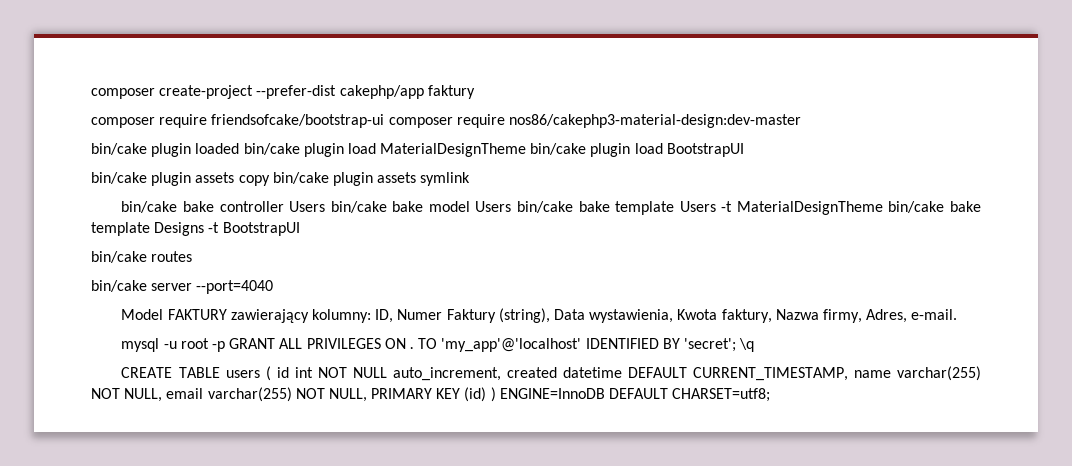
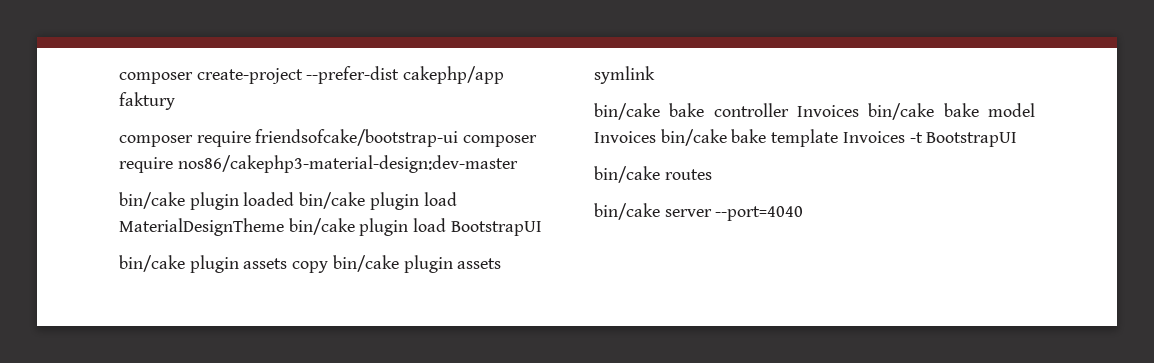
[289,201,326,212] Users -> [797,105,859,117] Invoices
[475,201,982,215] [91,222,205,236] Users bin/cake bake template Users -t MaterialDesignTheme bin/cake bake template Designs -> [594,129,905,147] Invoices bin/cake bake template Invoices
[121,308,958,323] [121,338,755,352] [121,366,981,381] [91,387,771,402] // Model FAKTURY zawierający kolumny: ID, Numer Faktury (string), Data wystawienia, Kwota faktury, Nazwa firmy, Adres, e-mail. // mysql -u root -p GRANT ALL PRIVILEGES ON . TO 'my_app'@'localhost' IDENTIFIED BY 'secret'; \q // CREATE TABLE users ( id int NOT NULL auto_increment, created datetime DEFAULT CURRENT_TIMESTAMP, name varchar(255) NOT NULL, email varchar(255) NOT NULL, PRIMARY KEY (id) ) ENGINE=InnoDB DEFAULT CHARSET=utf8; -> (804, 213) none

